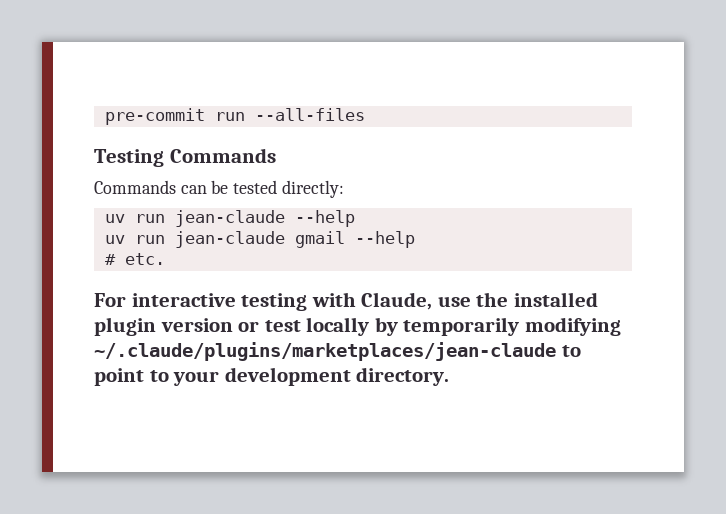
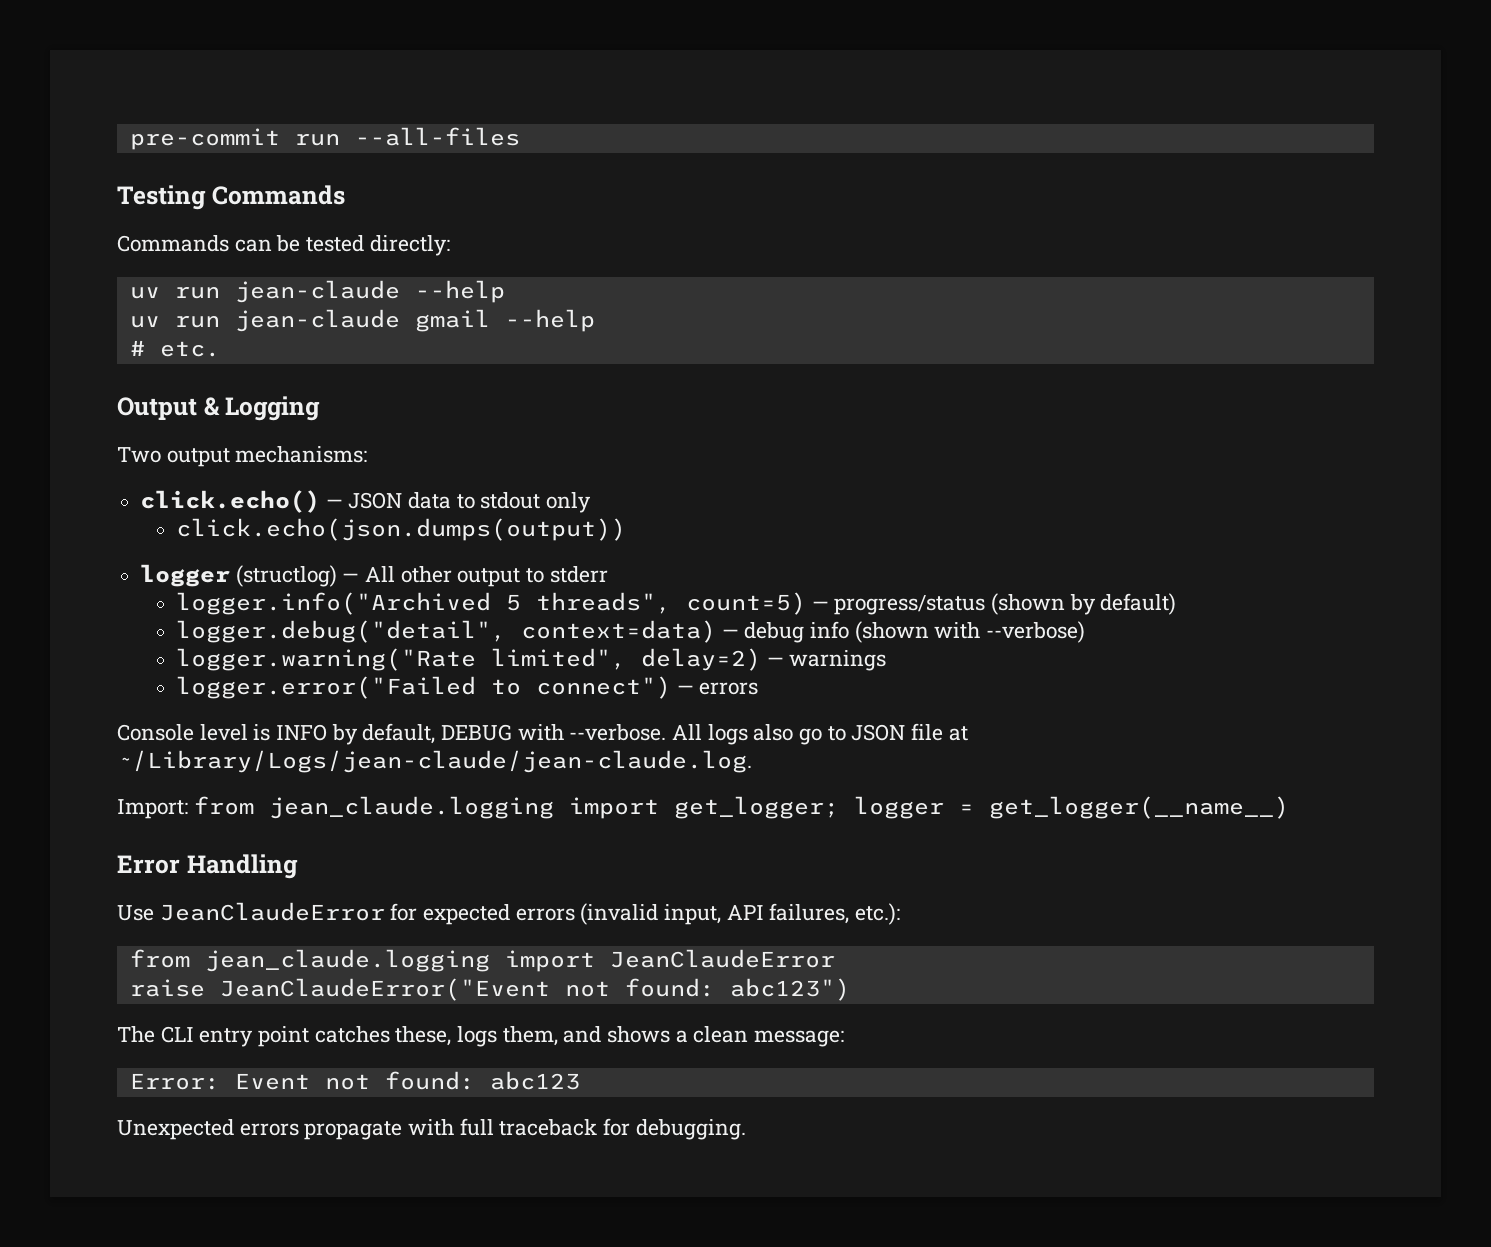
[94,292,598,311] [94,317,621,336] [94,342,581,361] [94,367,450,386] For interactive testing with Claude, use the installed plugin version or test locally by temporarily modifying ~/.claude/plugins/marketplaces/jean-claude to point to your development directory. -> [117,396,321,421] [117,446,368,467] [140,490,592,513] [175,518,626,541] [140,564,608,587] [175,592,1177,615] [175,620,1085,643] [175,648,887,671] [175,676,759,699] [117,723,968,745] [117,750,752,773] [117,796,1289,819] [117,854,298,879] [117,902,901,925] [129,949,835,972] [129,978,850,1001] [117,1026,845,1047] [129,1071,580,1090] [117,1118,746,1140] Output & Logging // Two output mechanisms: // click.echo() — JSON data to stdout only // click.echo(json.dumps(output)) // logger (structlog) — All other output to stderr // logger.info("Archived 5 threads", count=5) — progress/status (shown by default) // logger.debug("detail", context=data) — debug info (shown with --verbose) // logger.warning("Rate limited", delay=2) — warnings // logger.error("Failed to connect") — errors // Console level is INFO by default, DEBUG with --verbose. All logs also go to JSON file at ~/Library/Logs/jean-claude/jean-claude.log. // Import: from jean_claude.logging import get_logger; logger = get_logger(__name__) // Error Handling // Use JeanClaudeError for expected errors (invalid input, API failures, etc.): // from jean_claude.logging import JeanClaudeError // raise JeanClaudeError("Event not found: abc123") // The CLI entry point catches these, logs them, and shows a clean message: // Error: Event not found: abc123 // Unexpected errors propagate with full traceback for debugging.

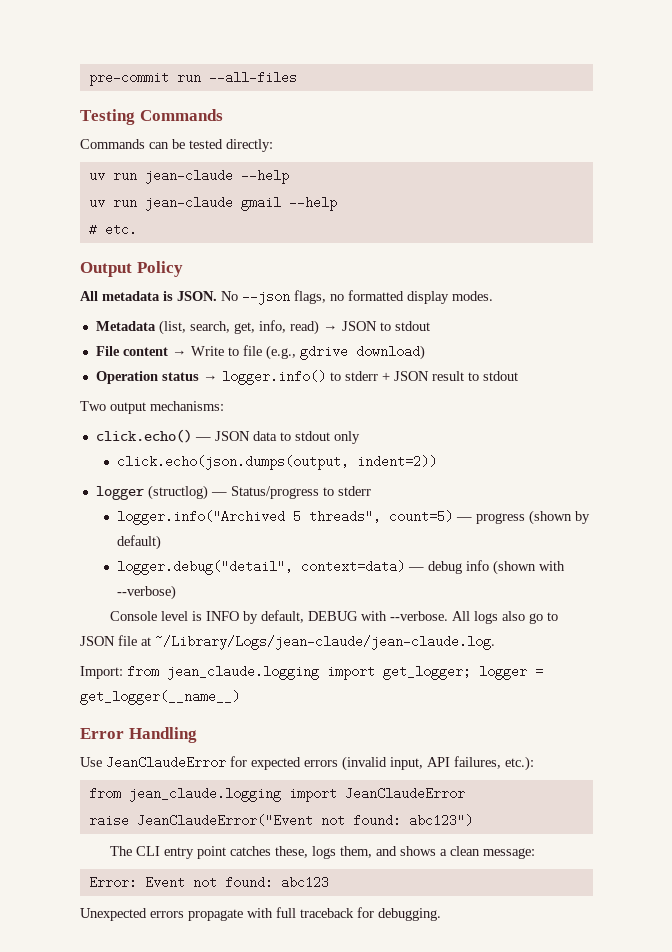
[203,396,321,421] & Logging -> [136,261,183,277] [80,290,493,305] [95,320,430,335] [95,345,425,360] [95,370,518,385] Policy // All metadata is JSON. No --json flags, no formatted display modes. // Metadata (list, search, get, info, read) → JSON to stdout // File content → Write to file (e.g., gdrive download) // Operation status → logger.info() to stderr + JSON result to stdout
[175,518,626,541] click.echo(json.dumps(output)) -> [116,455,437,470] click.echo(json.dumps(output, indent=2))
[365,566,521,587] All other output -> [230,486,319,499] Status/progress
[834,595,986,615] progress/status -> [475,513,525,524] progress
[175,648,887,671] [175,676,759,699] // logger.warning("Rate limited", delay=2) — warnings // logger.error("Failed to connect") — errors -> (176, 592) none

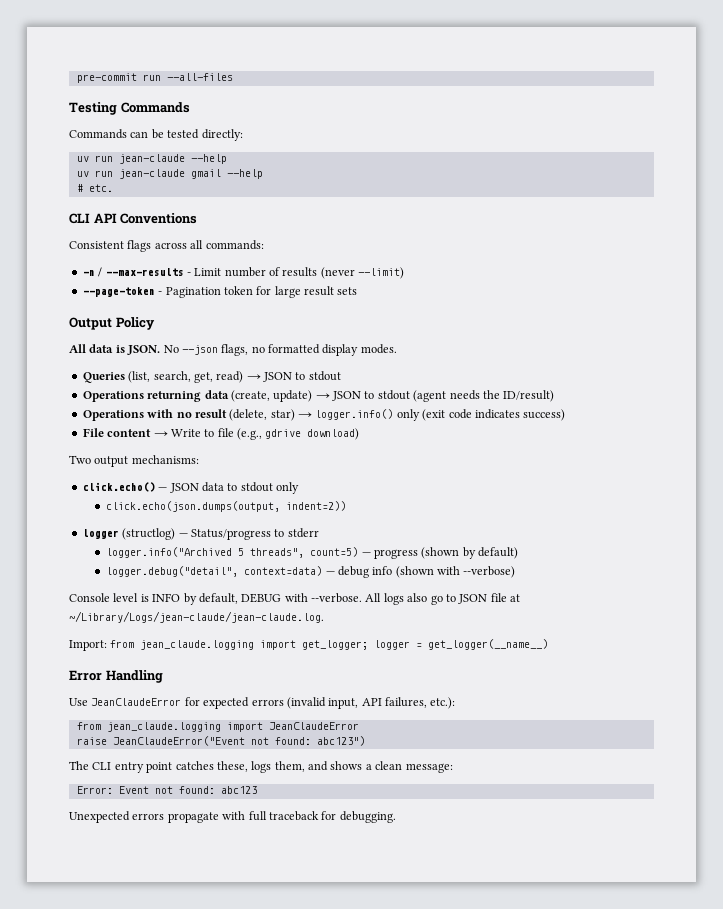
(137, 229) none -> [69,213,198,224] [69,240,264,252] [82,267,405,279] [82,286,358,298] // CLI API Conventions // Consistent flags across all commands: // -n / --max-results - Limit number of results (never --limit) // --page-token - Pagination token for large result sets
[102,291,160,301] metadata -> [89,344,114,353] data
[95,321,156,331] Metadata -> [82,372,125,383] Queries
[258,320,286,333] info, -> (213, 377) none
(430, 326) none -> [82,390,555,402] [82,409,566,421] // Operations returning data (create, update) → JSON to stdout (agent needs the ID/result) // Operations with no result (delete, star) → logger.info() only (exit code indicates success)
[95,370,518,385] // Operation status → logger.info() to stderr + JSON result to stdout -> (360, 434) none

